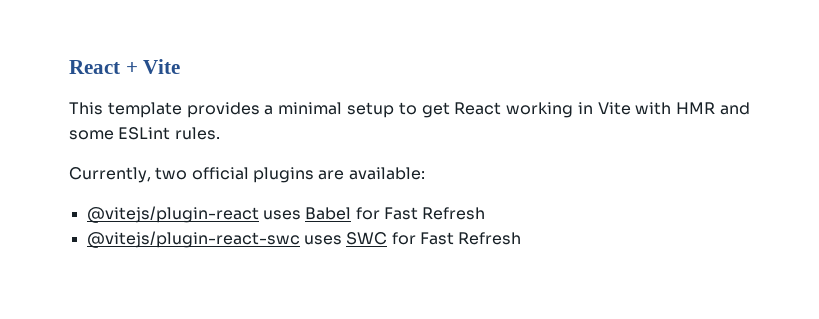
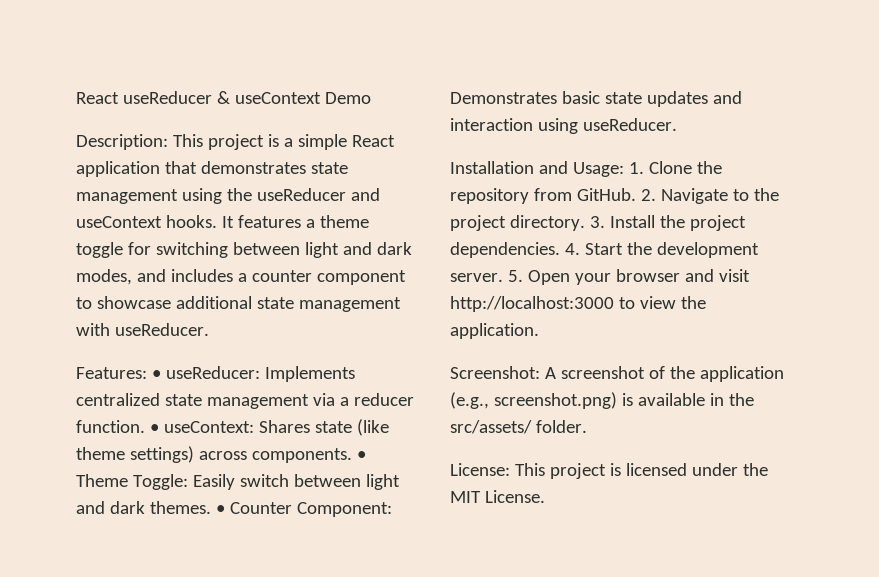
[69,59,181,74] [69,102,751,118] [69,127,220,140] [69,167,425,183] [86,206,486,223] [86,231,522,248] React + Vite // This template provides a minimal setup to get React working in Vite with HMR and some ESLint rules. // Currently, two official plugins are available: // @vitejs/plugin-react uses Babel for Fast Refresh // @vitejs/plugin-react-swc uses SWC for Fast Refresh -> [76,91,371,104] [76,134,395,150] [76,161,348,177] [76,188,380,204] [76,215,369,228] [76,242,412,258] [76,269,406,285] [76,296,401,312] [76,323,209,336] [76,366,355,382] [76,393,414,409] [76,419,389,436] [76,446,366,463] [76,474,400,490] [76,501,392,517] [450,91,742,107] [450,118,677,134] [450,161,722,177] [450,188,779,204] [450,215,746,231] [450,242,759,258] [450,269,750,285] [450,296,706,312] [450,323,539,339] [450,366,784,382] [450,392,754,409] [450,420,587,434] [450,463,768,479] [450,490,545,503] React useReducer & useContext Demo // Description: This project is a simple React application that demonstrates state management using the useReducer and useContext hooks. It features a theme toggle for switching between light and dark modes, and includes a counter component to showcase additional state management with useReducer. // Features: • useReducer: Implements centralized state management via a reducer function. • useContext: Shares state (like theme settings) across components. • Theme Toggle: Easily switch between light and dark themes. • Counter Component: Demonstrates basic state updates and interaction using useReducer. // Installation and Usage: 1. Clone the repository from GitHub. 2. Navigate to the project directory. 3. Install the project dependencies. 4. Start the development server. 5. Open your browser and visit http://localhost:3000 to view the application. // Screenshot: A screenshot of the application (e.g., screenshot.png) is available in the src/assets/ folder. // License: This project is licensed under the MIT License.

